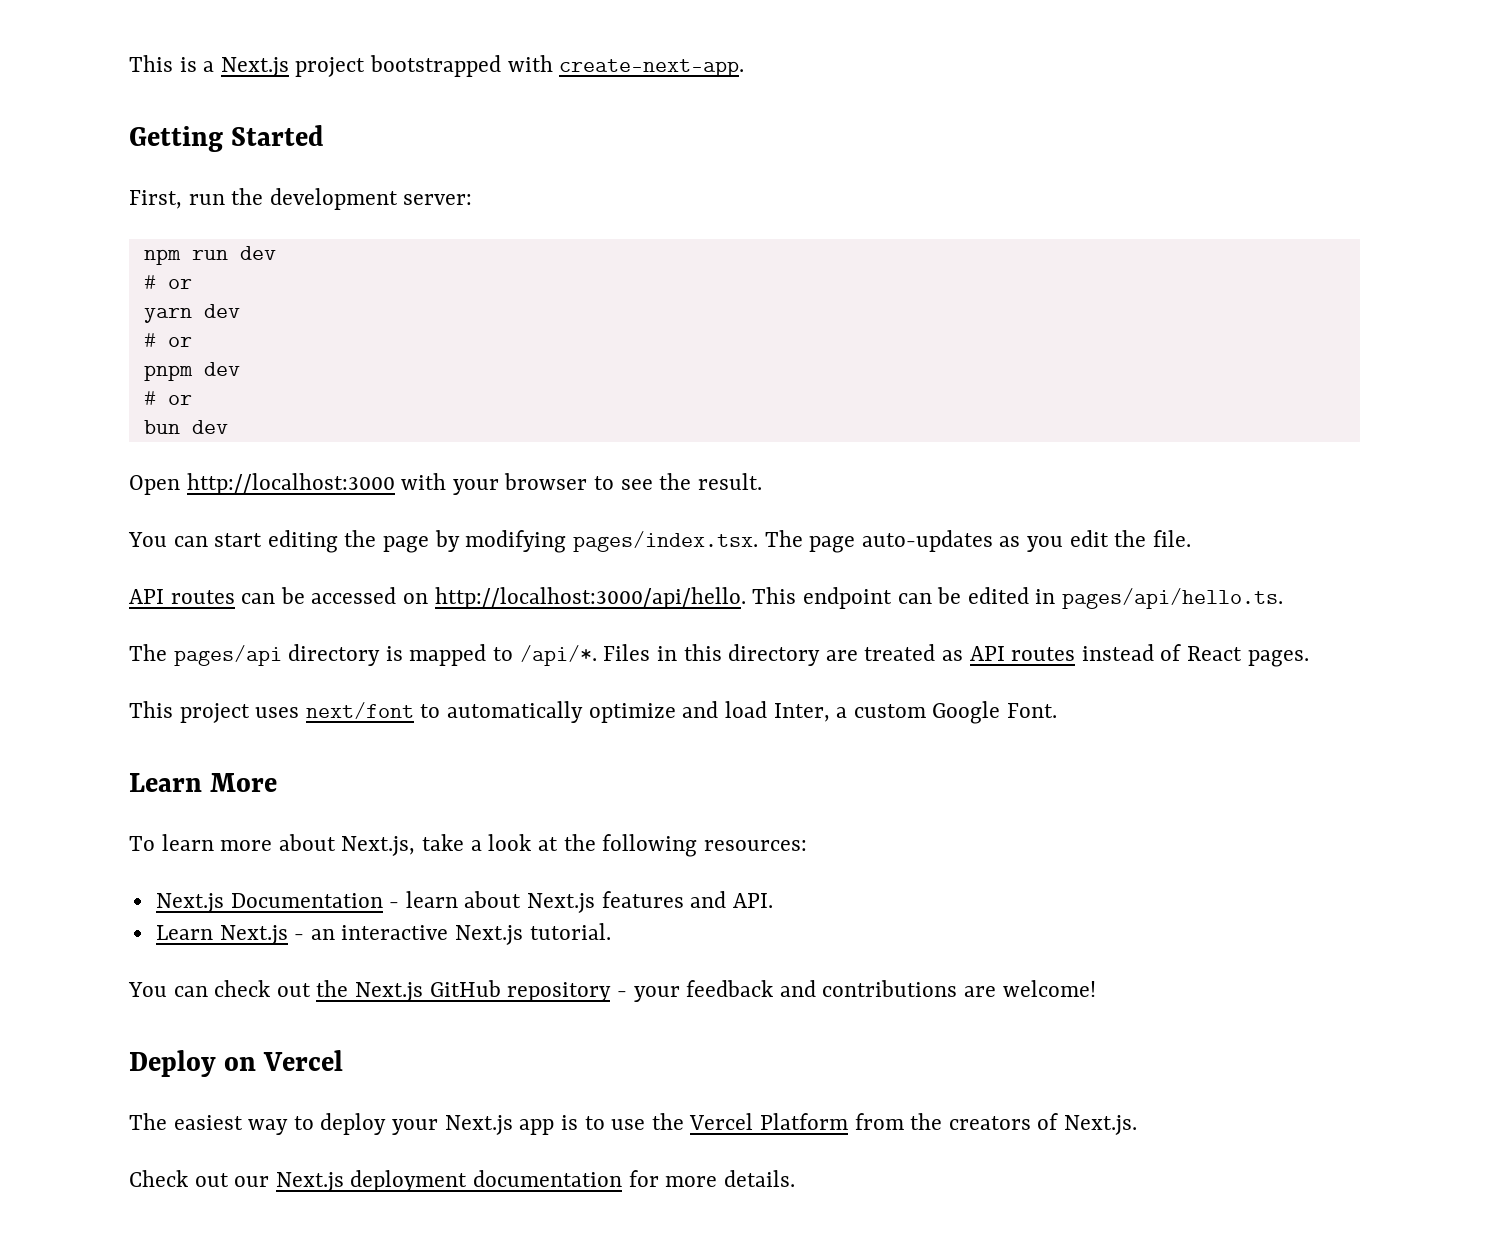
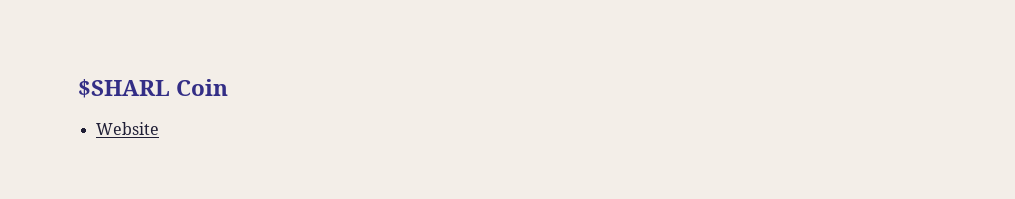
[129,55,745,77] [129,125,325,152] [129,188,473,210] [143,246,276,265] [143,275,192,289] [143,304,240,323] [143,333,192,347] [143,362,240,381] [143,391,192,405] [143,420,228,434] [129,473,762,495] [128,530,1191,553] [129,587,1283,609] [129,644,1309,667] [129,701,1057,724] [129,773,278,792] [129,834,807,857] [155,891,773,913] [155,923,611,945] [128,980,1096,1002] [129,1050,344,1077] [129,1113,1138,1135] [129,1170,795,1192] This is a Next.js project bootstrapped with create-next-app. // Getting Started // First, run the development server: // npm run dev // # or // yarn dev // # or // pnpm dev // # or // bun dev // Open http://localhost:3000 with your browser to see the result. // You can start editing the page by modifying pages/index.tsx. The page auto-updates as you edit the file. // API routes can be accessed on http://localhost:3000/api/hello. This endpoint can be edited in pages/api/hello.ts. // The pages/api directory is mapped to /api/*. Files in this directory are treated as API routes instead of React pages. // This project uses next/font to automatically optimize and load Inter, a custom Google Font. // Learn More // To learn more about Next.js, take a look at the following resources: // Next.js Documentation - learn about Next.js features and API. // Learn Next.js - an interactive Next.js tutorial. // You can check out the Next.js GitHub repository - your feedback and contributions are welcome! // Deploy on Vercel // The easiest way to deploy your Next.js app is to use the Vercel Platform from the creators of Next.js. // Check out our Next.js deployment documentation for more details. -> [78,79,229,98] [95,122,159,135] $SHARL Coin // Website

